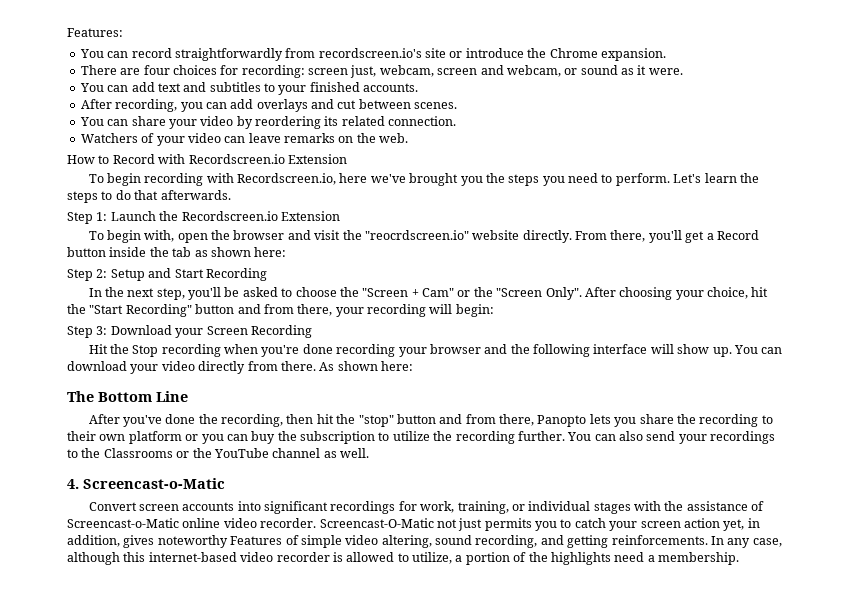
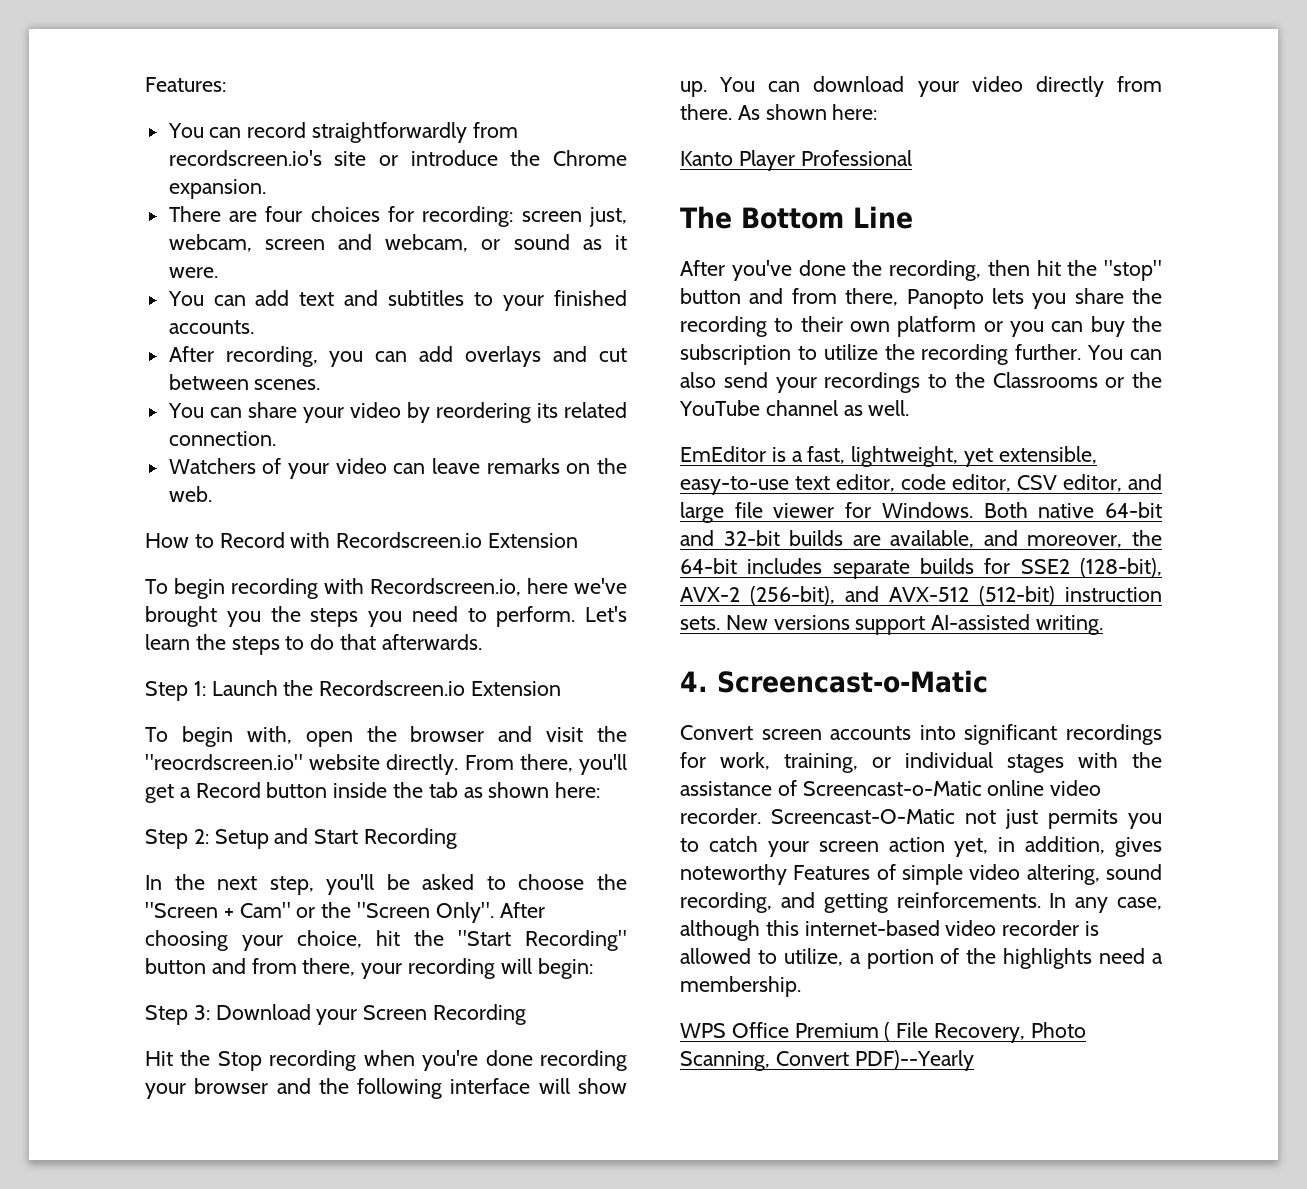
(413, 366) none -> [680,150,912,171] // Kanto Player Professional
(369, 453) none -> [680,446,1097,467] [680,474,1162,495] [680,502,1162,523] [680,530,1162,548] [680,558,1162,579] [680,586,1162,605] [680,614,1104,635] // EmEditor is a fast, lightweight, yet extensible, easy-to-use text editor, code editor, CSV editor, and large file viewer for Windows. Both native 64-bit and 32-bit builds are available, and moreover, the 64-bit includes separate builds for SSE2 (128-bit), AVX-2 (256-bit), and AVX-512 (512-bit) instruction sets. New versions support AI-assisted writing.
(739, 558) none -> [680,1022,1086,1043] [680,1050,974,1071] // WPS Office Premium ( File Recovery, Photo Scanning, Convert PDF)--Yearly

